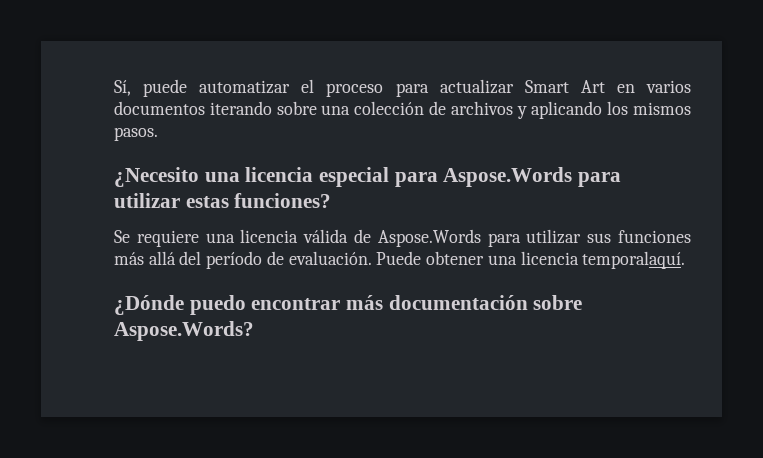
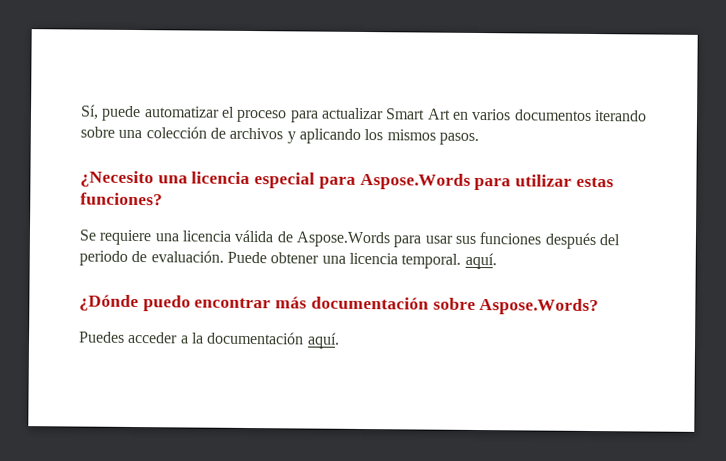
[526,229,582,244] utilizar -> [424,235,453,244] usar
[114,251,263,269] más allá del período -> [544,232,620,250] [79,250,128,266] después del periodo
[582,251,686,269] temporalaquí. -> [401,252,497,270] temporal. aquí.
(254, 331) none -> [79,331,340,349] // Puedes acceder a la documentación aquí.

